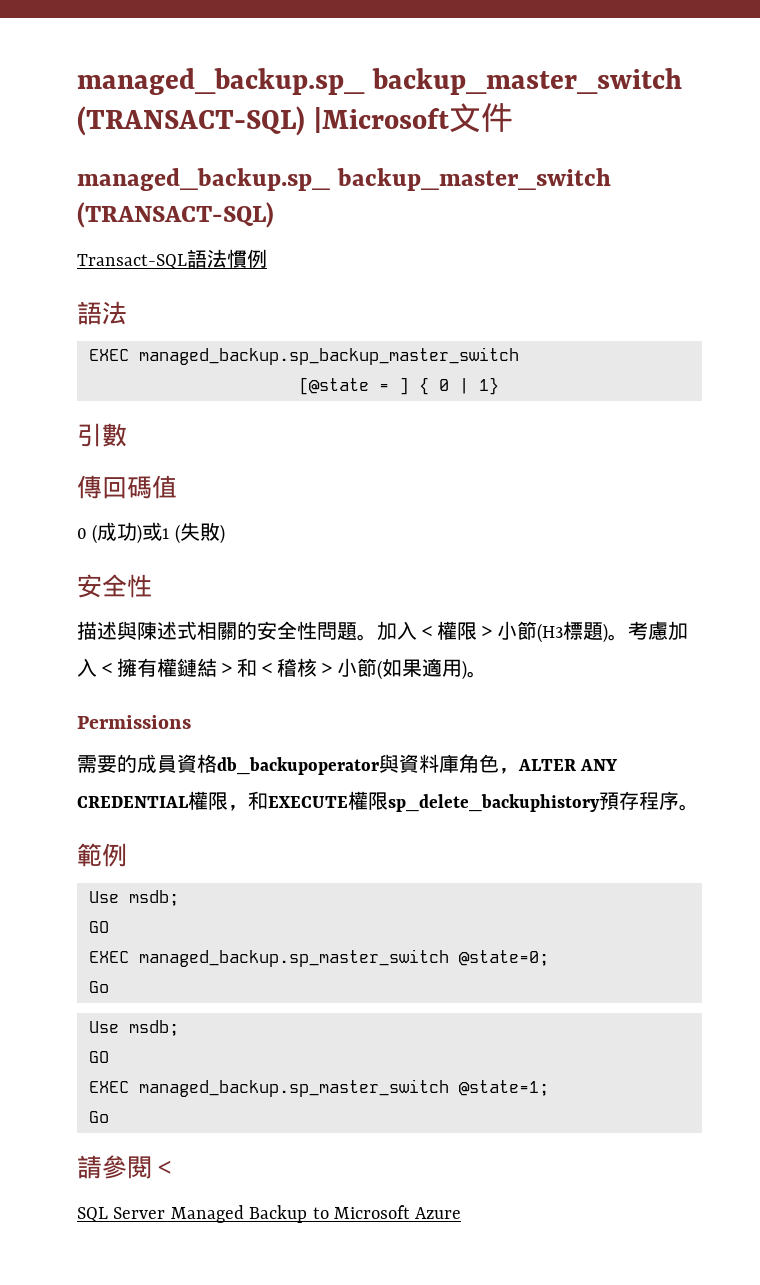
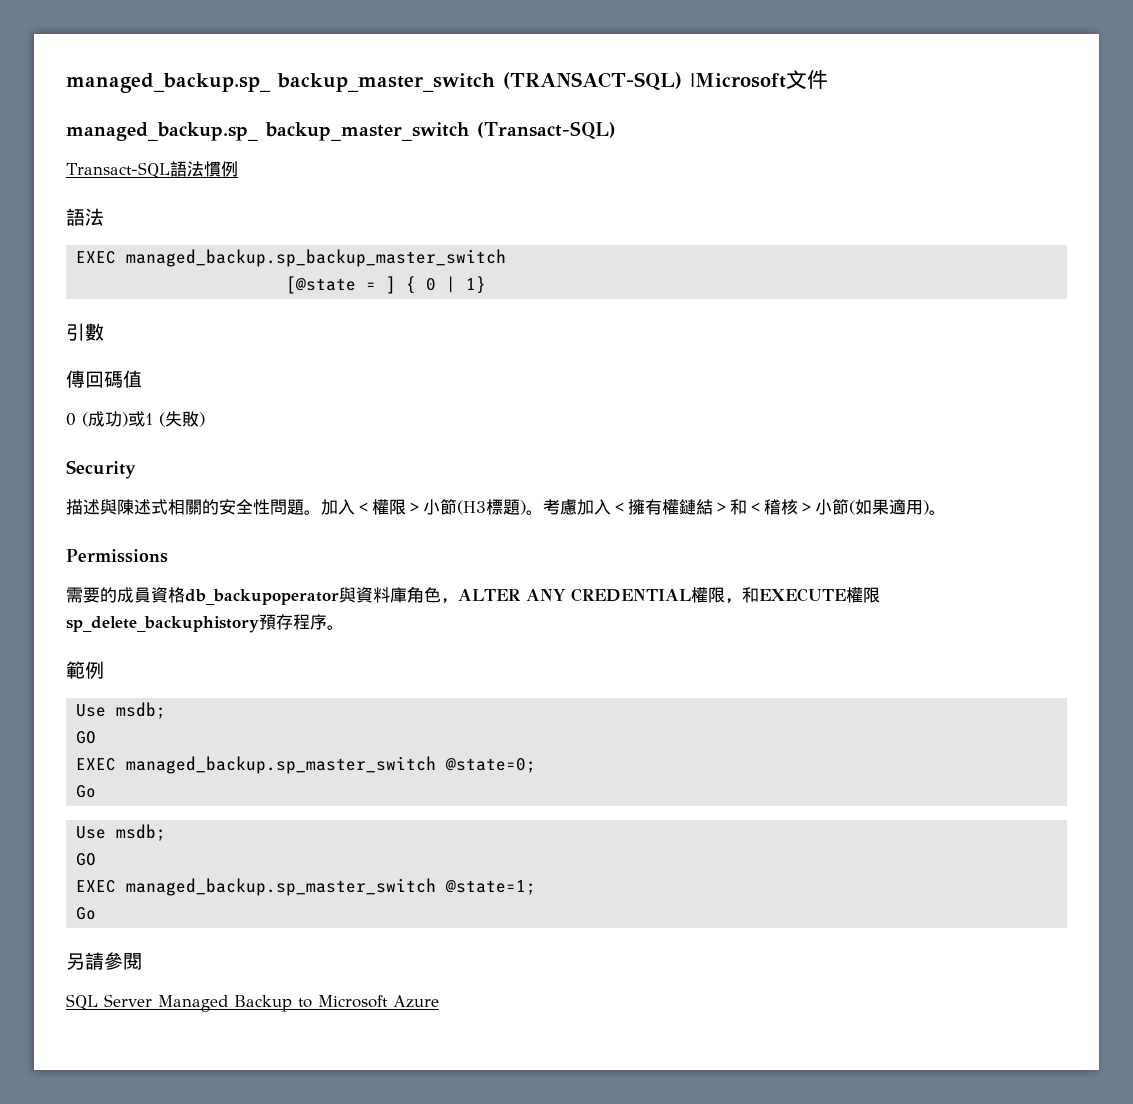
[77,202,274,228] (TRANSACT-SQL) -> [477,121,616,139] (Transact-SQL)
[77,574,152,598] 安全性 -> [66,460,136,479] Security
(109, 1117) none -> [66,953,85,970] 另
[152,1160,177,1176] ＜ -> (142, 961) none

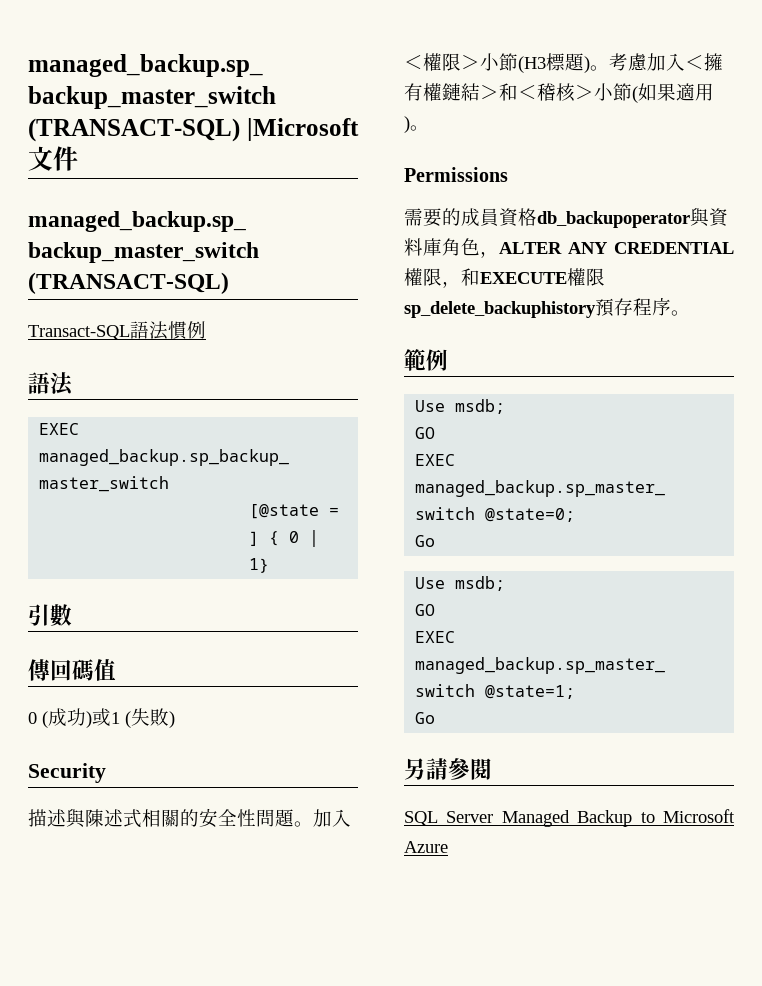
[477,121,616,139] (Transact-SQL) -> [28,272,229,294] (TRANSACT-SQL)

